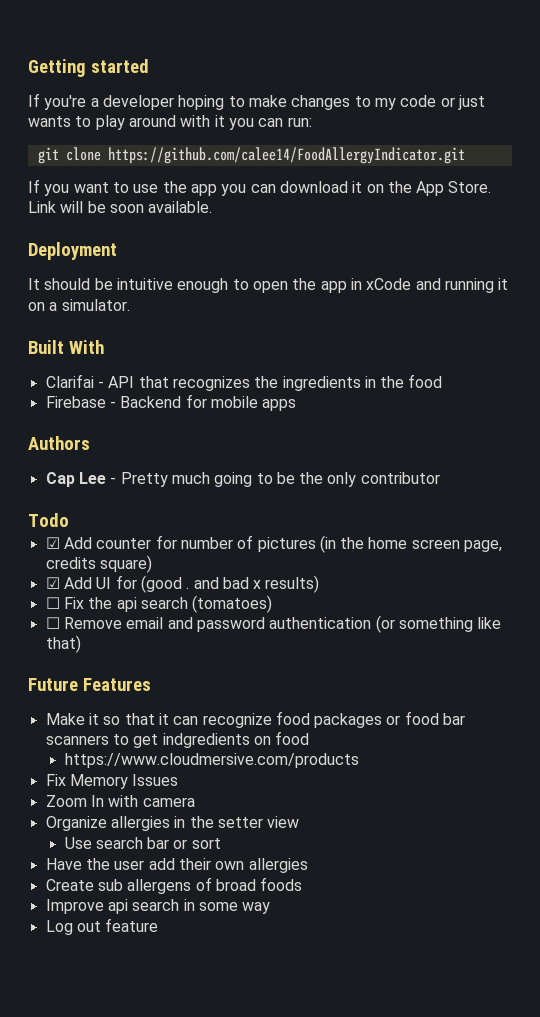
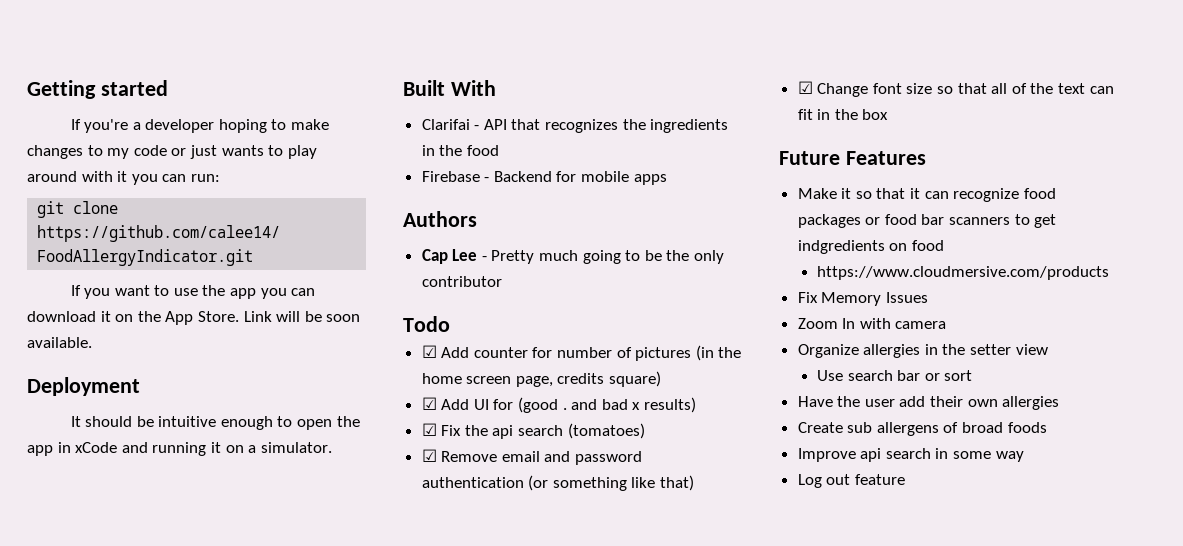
[45,597,60,609] ☐ -> [421,423,437,436] ☑
[45,617,60,629] ☐ -> [421,449,437,462] ☑
(81, 644) none -> [797,81,1114,97] [797,109,889,120] // ☑ Change font size so that all of the text can fit in the box

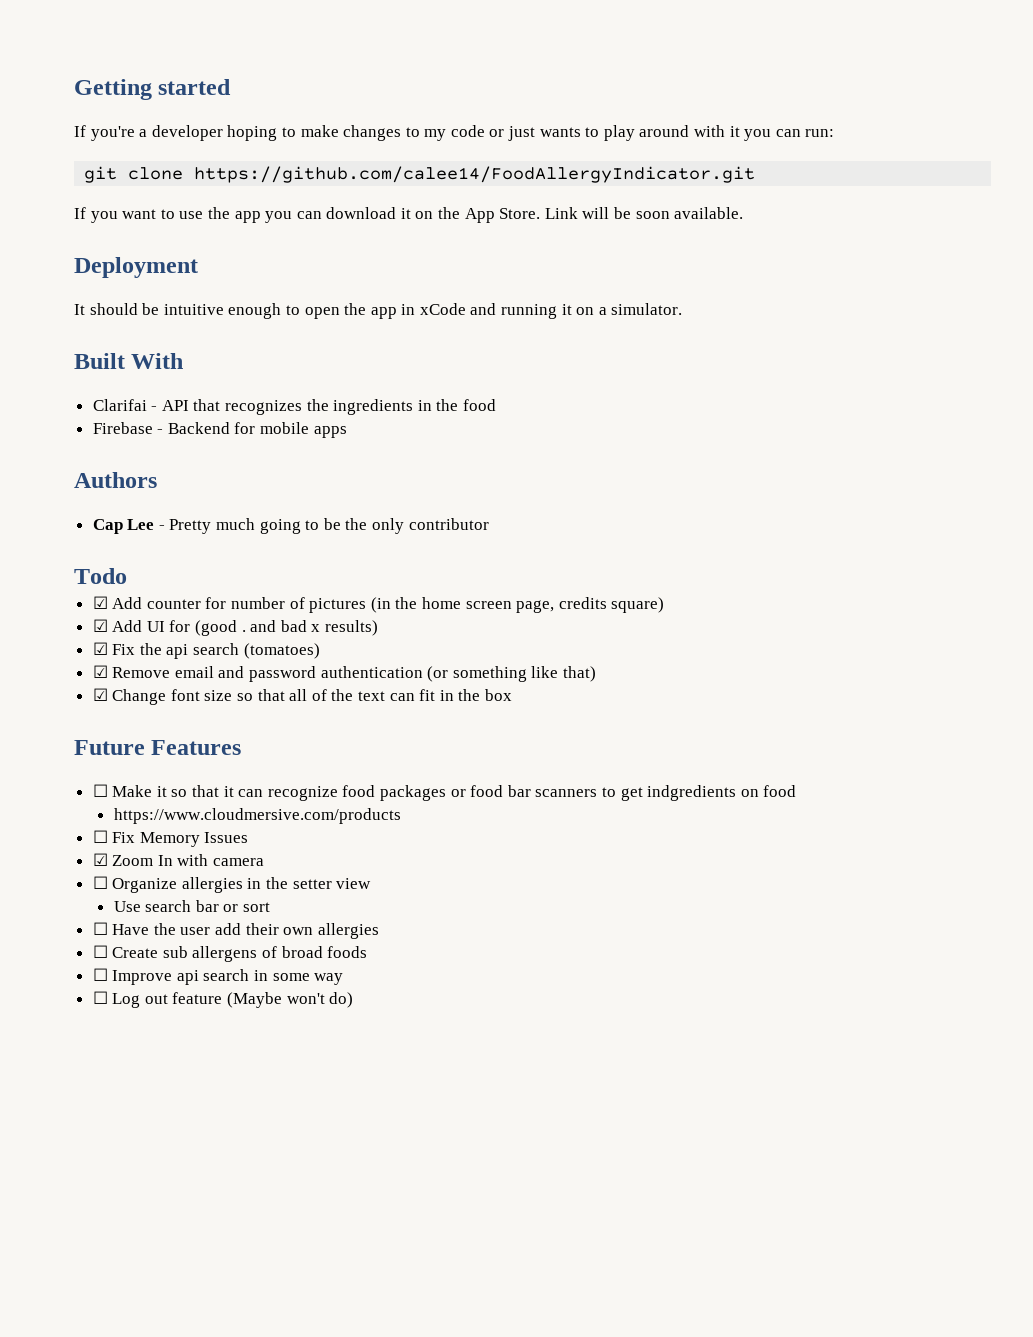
(926, 158) none -> [92,784,108,797] ☐
(1109, 273) none -> [92,830,108,843] ☐
(928, 297) none -> [92,853,108,866] ☑
(947, 325) none -> [92,876,108,889] ☐
(973, 375) none -> [92,922,108,935] ☐
(1060, 403) none -> [92,945,108,958] ☐
(1047, 427) none -> [92,968,108,981] ☐
(1024, 456) none -> [92,991,108,1004] ☐
(905, 479) none -> [227,992,354,1008] (Maybe won't do)

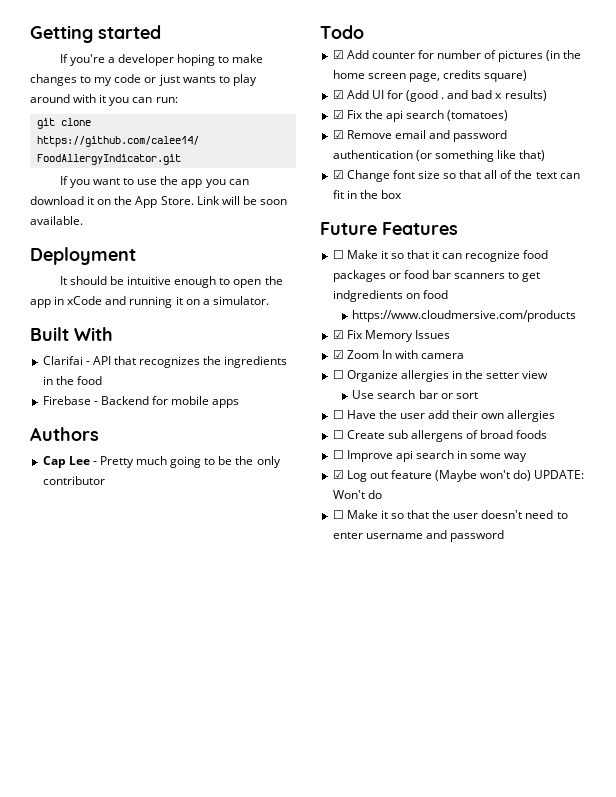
[92,830,108,843] ☐ -> [332,330,344,339] ☑
[92,991,108,1004] ☐ -> [332,470,344,479] ☑
(354, 1000) none -> [534,470,585,479] [332,490,382,499] [332,510,568,519] [332,530,504,542] UPDATE: Won't do // ☐ Make it so that the user doesn't need to enter username and password

